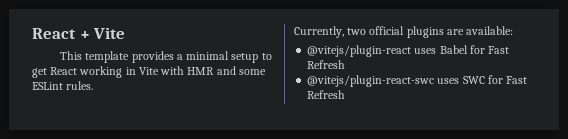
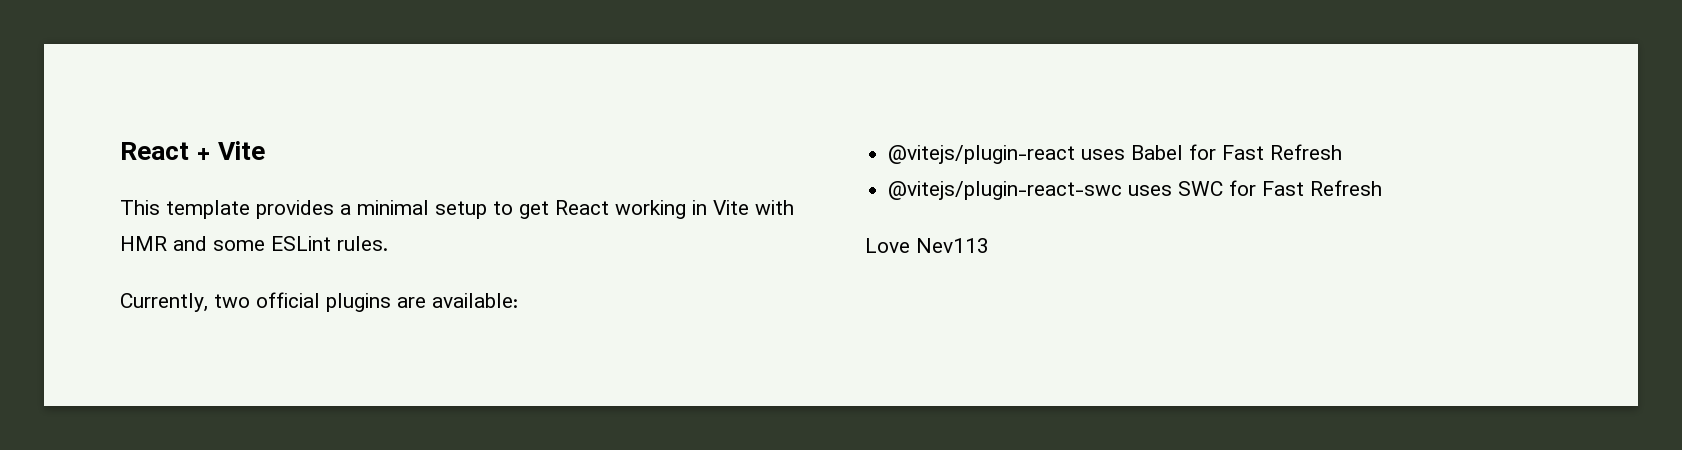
(346, 94) none -> [865,238,989,253] // Love Nev113

